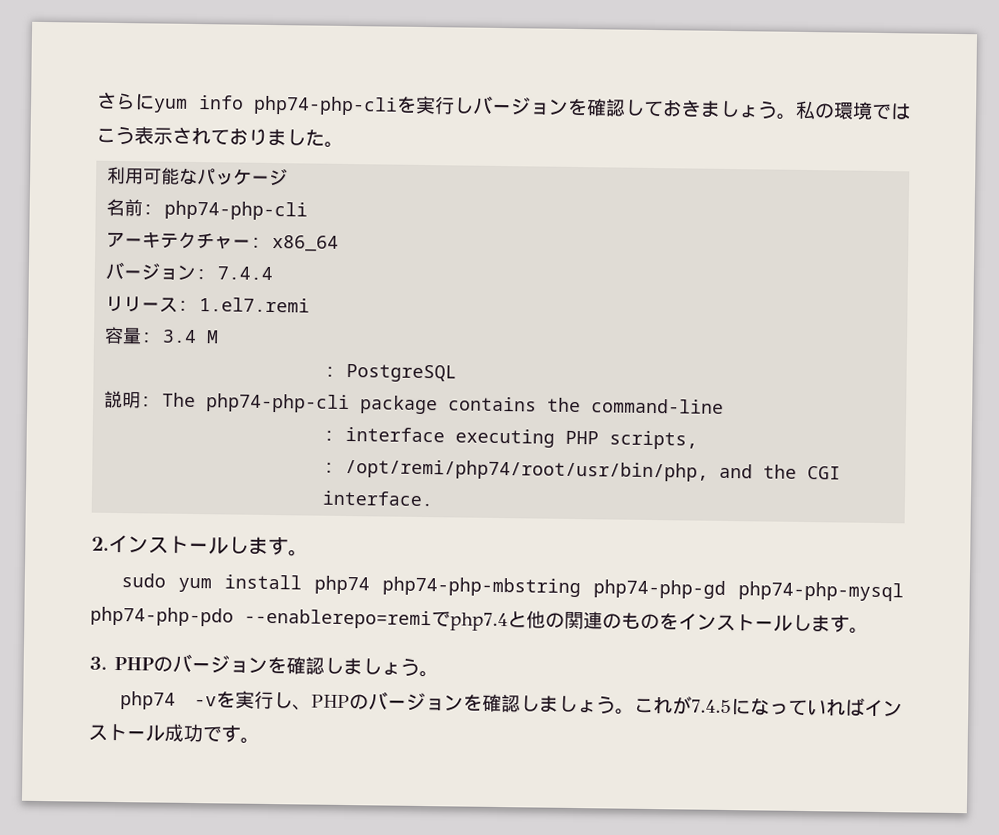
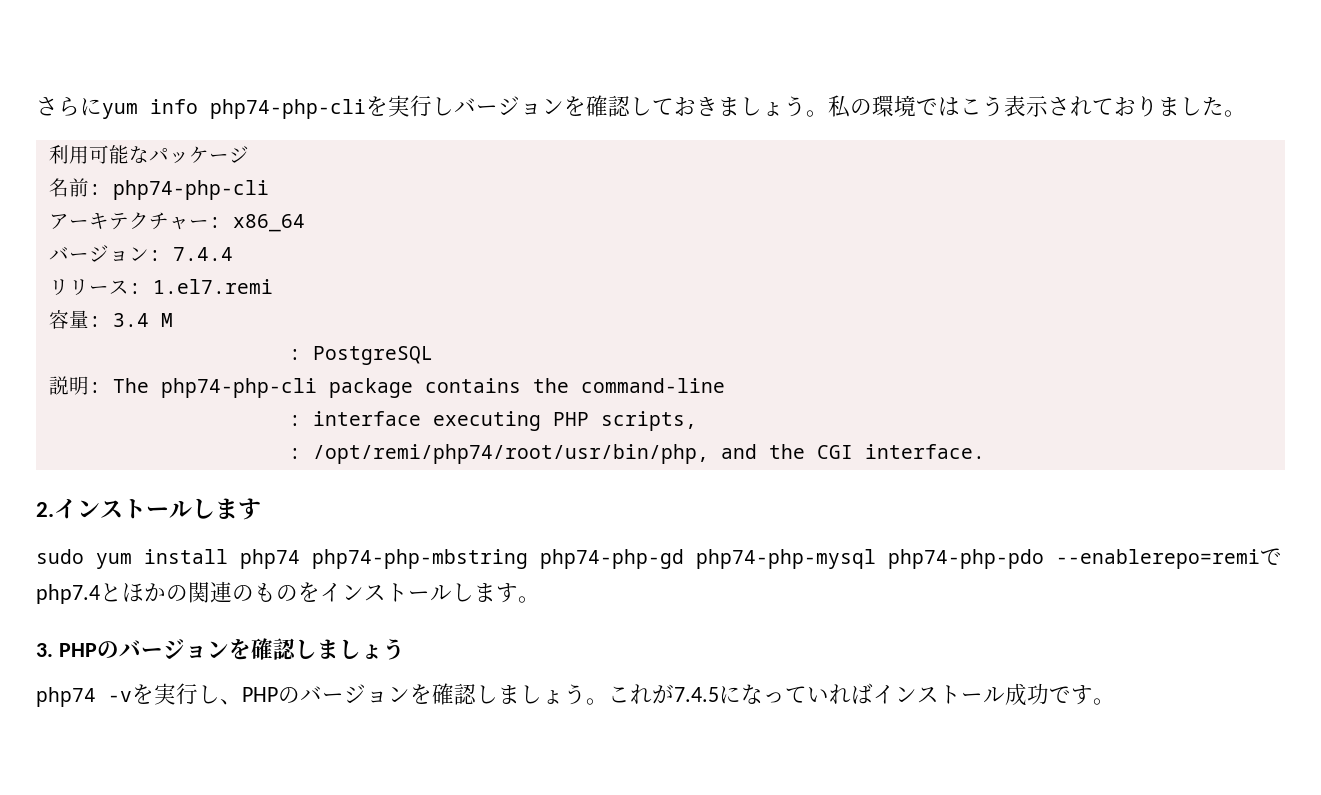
[288,549,309,557] 。 -> (261, 509) none
[526,610,546,629] 他 -> [122,582,166,602] ほか
[419,670,439,678] 。 -> (405, 649) none

